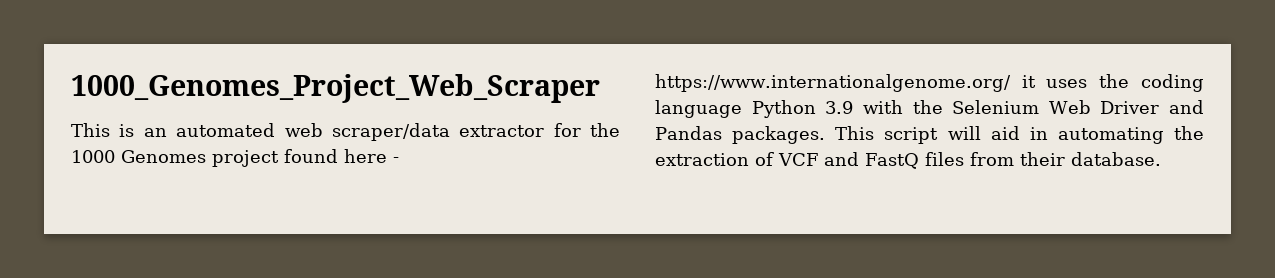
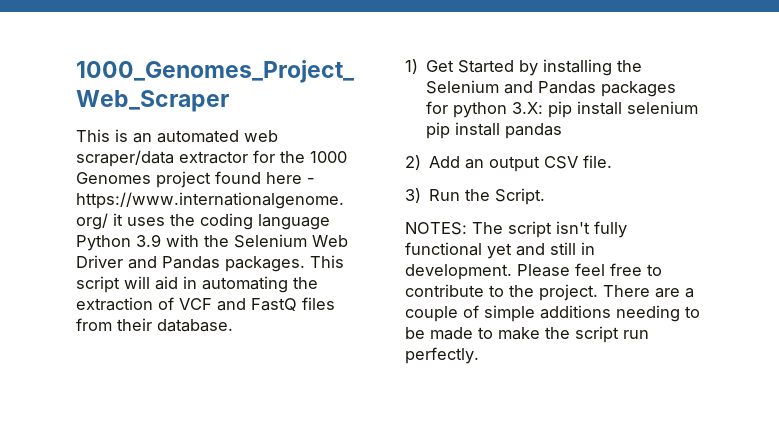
(1161, 159) none -> [405,59,643,76] [426,80,677,97] [426,101,699,118] [426,122,563,139] [405,155,613,172] [405,188,546,205] [405,221,627,238] [405,242,595,259] [405,263,662,280] [405,284,694,301] [405,305,700,322] [405,326,649,343] [405,347,479,364] // 1) Get Started by installing the Selenium and Pandas packages for python 3.X: pip install selenium pip install pandas // 2) Add an output CSV file. // 3) Run the Script. // NOTES: The script isn't fully functional yet and still in development. Please feel free to contribute to the project. There are a couple of simple additions needing to be made to make the script run perfectly.

